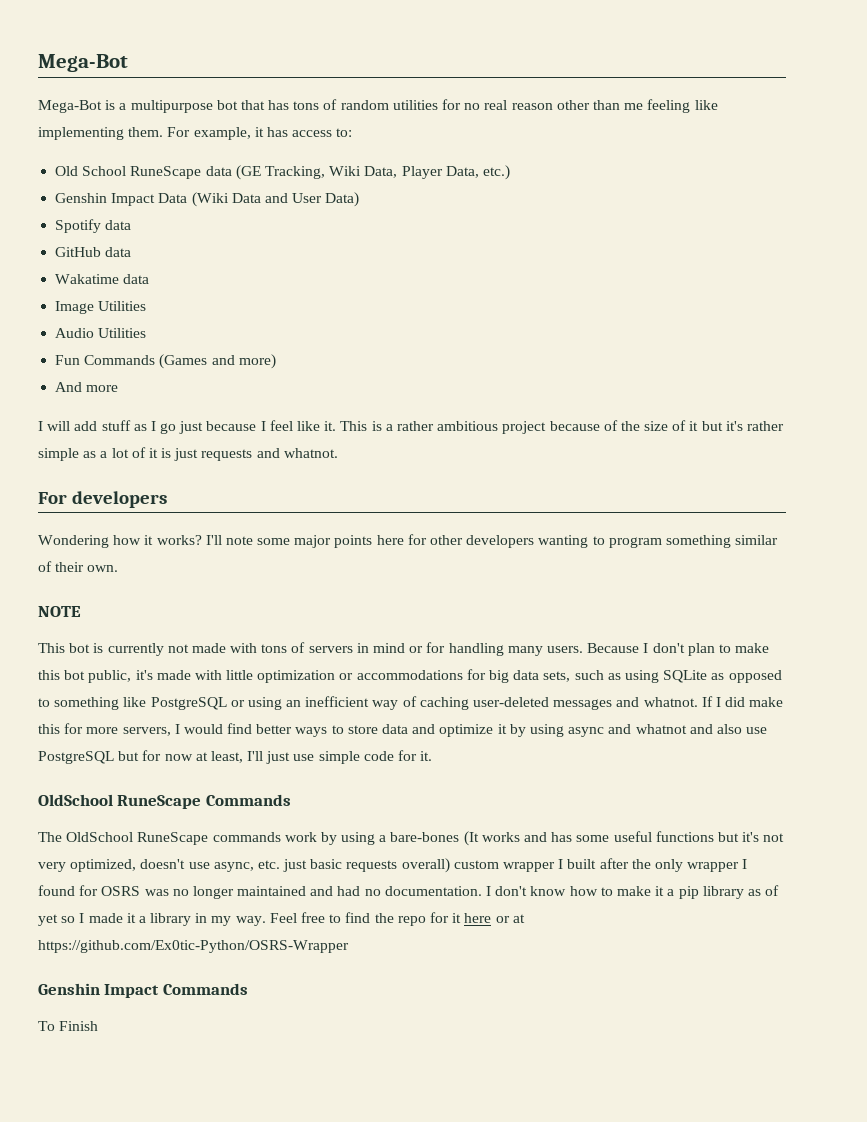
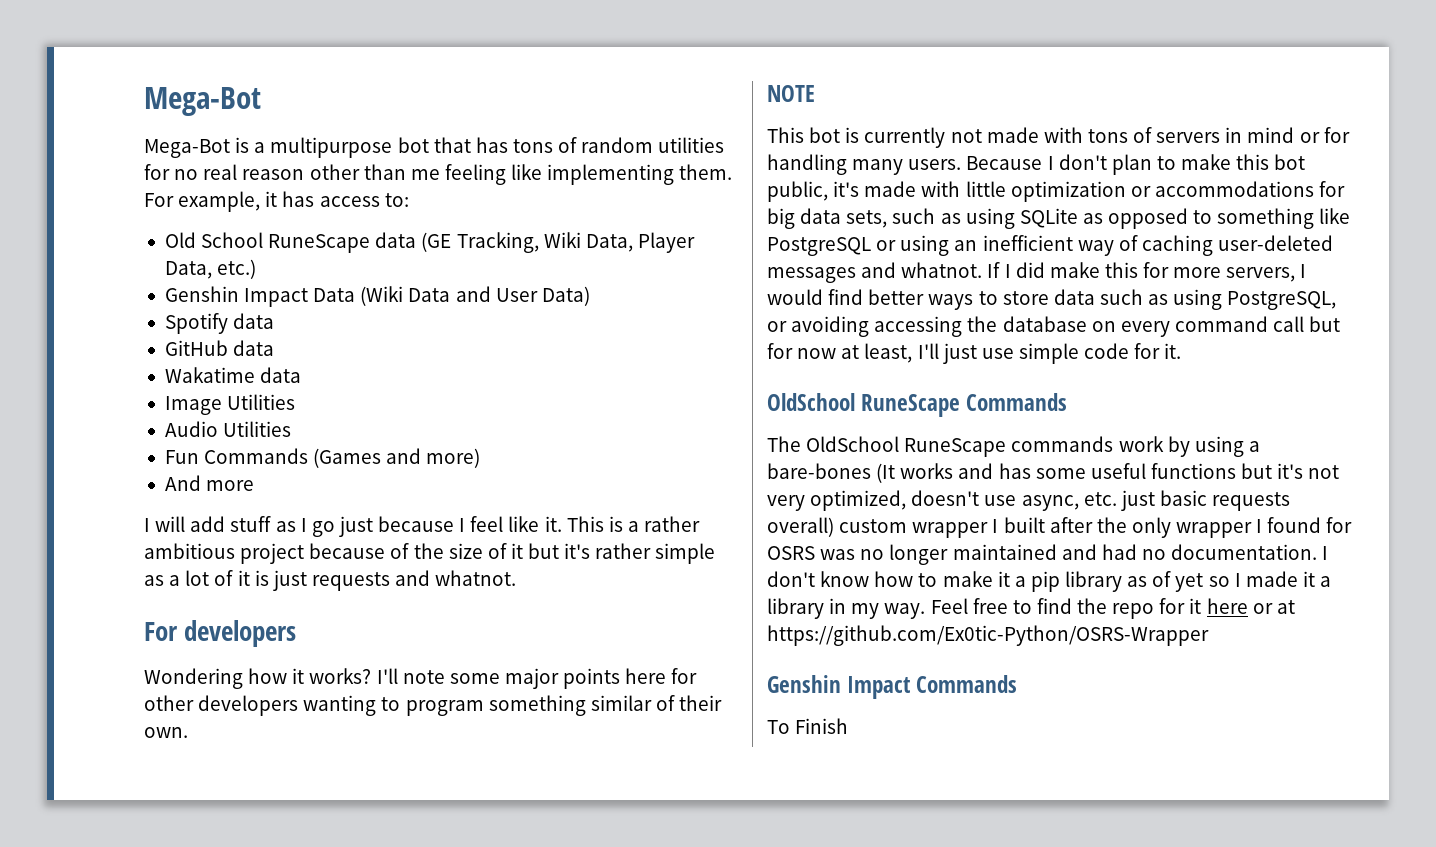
[412,724,768,737] [38,751,114,764] and optimize it by using async and whatnot and also use PostgreSQL -> [1099,289,1337,310] [767,316,1305,337] such as using PostgreSQL, or avoiding accessing the database on every command call

